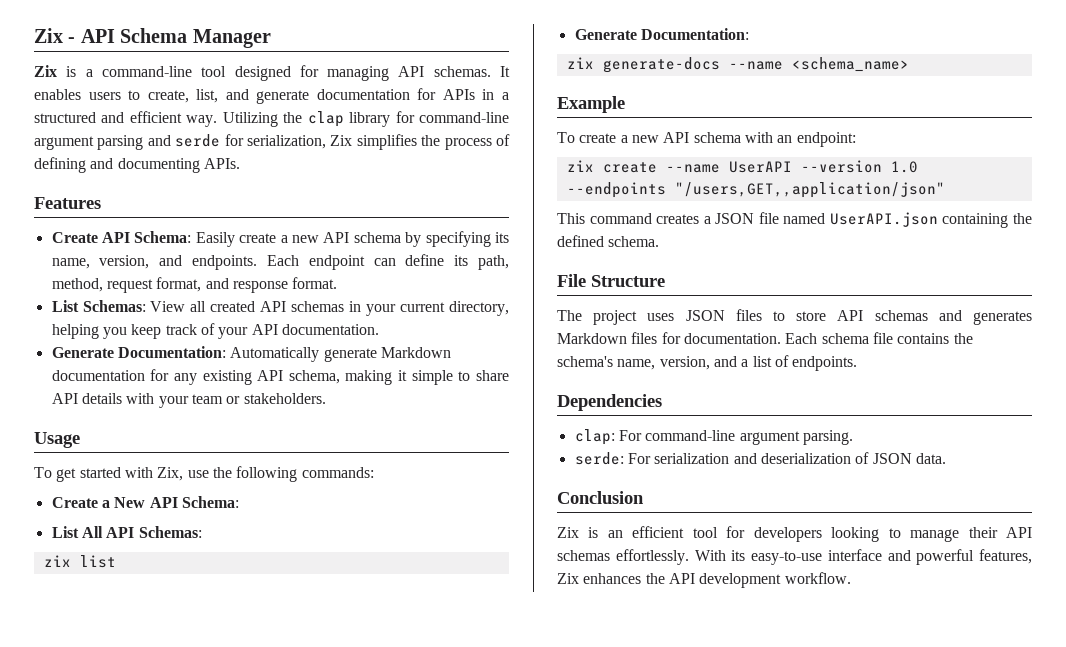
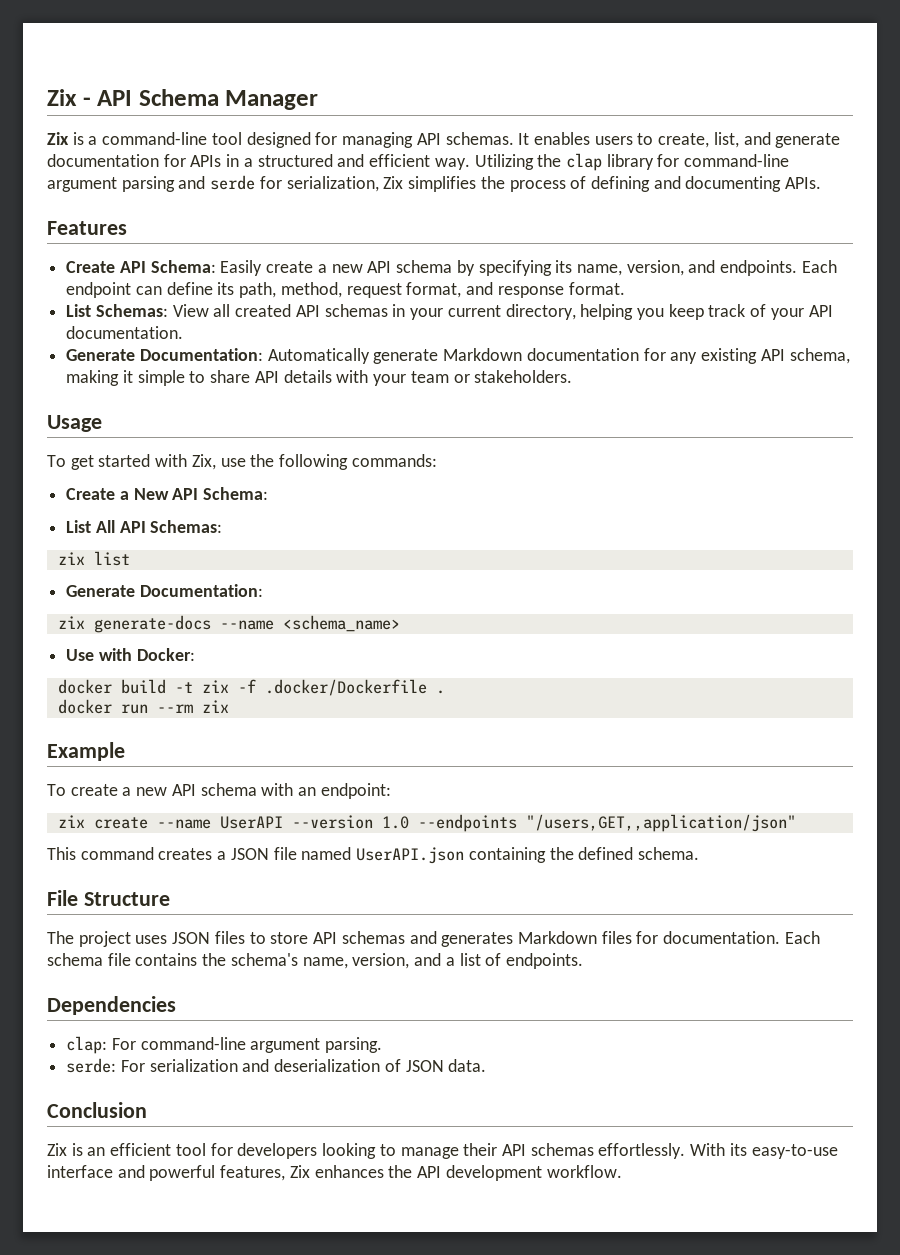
(909, 64) none -> [66,648,195,661] [57,679,445,696] [57,699,229,714] // Use with Docker: // docker build -t zix -f .docker/Dockerfile . // docker run --rm zix

